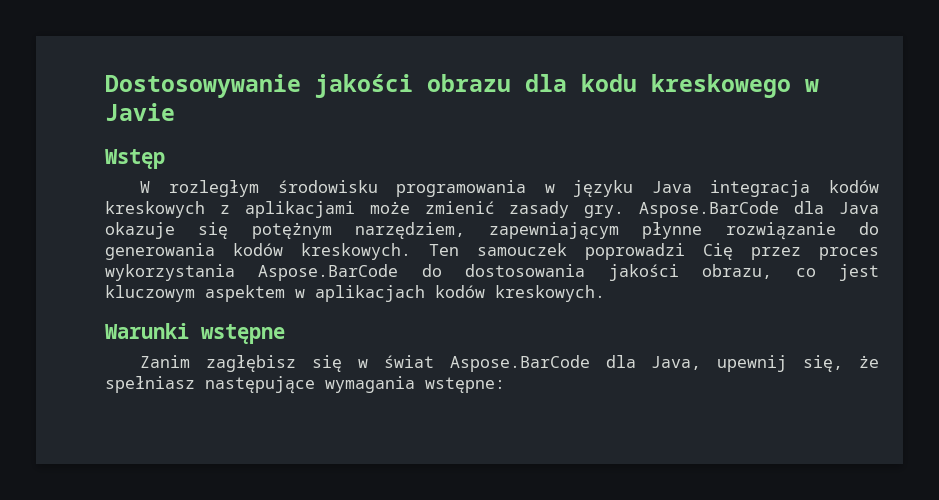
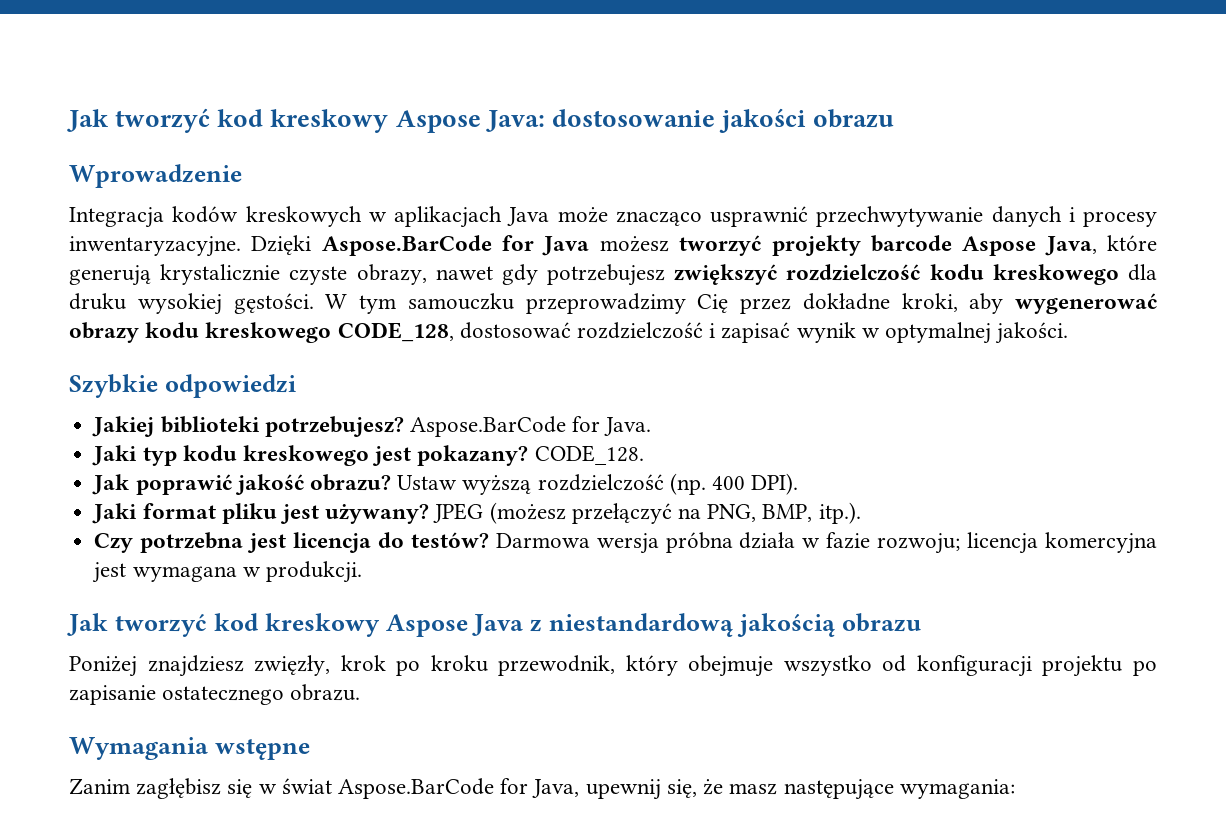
[105,74,819,98] [105,103,175,121] [105,149,165,169] [140,180,879,197] [105,201,880,218] [105,222,880,240] [105,243,879,260] [105,264,880,281] [105,285,605,302] [105,323,189,339] Dostosowywanie jakości obrazu dla kodu kreskowego w Javie // Wstęp // W rozległym środowisku programowania w języku Java integracja kodów kreskowych z aplikacjami może zmienić zasady gry. Aspose.BarCode dla Java okazuje się potężnym narzędziem, zapewniającym płynne rozwiązanie do generowania kodów kreskowych. Ten samouczek poprowadzi Cię przez proces wykorzystania Aspose.BarCode do dostosowania jakości obrazu, co jest kluczowym aspektem w aplikacjach kodów kreskowych. // Warunki -> [67,108,895,133] [69,164,242,188] [69,206,1157,228] [69,235,1157,257] [69,264,1158,286] [69,293,1157,315] [69,322,1069,344] [69,374,296,398] [92,416,652,437] [92,445,644,466] [92,473,799,495] [92,502,861,524] [94,532,1157,554] [92,561,362,583] [67,613,921,637] [69,655,1157,677] [69,684,361,705] [69,737,208,760] Jak tworzyć kod kreskowy Aspose Java: dostosowanie jakości obrazu // Wprowadzenie // Integracja kodów kreskowych w aplikacjach Java może znacząco usprawnić przechwytywanie danych i procesy inwentaryzacyjne. Dzięki Aspose.BarCode for Java możesz tworzyć projekty barcode Aspose Java, które generują krystalicznie czyste obrazy, nawet gdy potrzebujesz zwiększyć rozdzielczość kodu kreskowego dla druku wysokiej gęstości. W tym samouczku przeprowadzimy Cię przez dokładne kroki, aby wygenerować obrazy kodu kreskowego CODE_128, dostosować rozdzielczość i zapisać wynik w optymalnej jakości. // Szybkie odpowiedzi // Jakiej biblioteki potrzebujesz? Aspose.BarCode for Java. // Jaki typ kodu kreskowego jest pokazany? CODE_128. // Jak poprawić jakość obrazu? Ustaw wyższą rozdzielczość (np. 400 DPI). // Jaki format pliku jest używany? JPEG (możesz przełączyć na PNG, BMP, itp.). // Czy potrzebna jest licencja do testów? Darmowa wersja próbna działa w fazie rozwoju; licencja komercyjna jest wymagana w produkcji. // Jak tworzyć kod kreskowy Aspose Java z niestandardową jakością obrazu // Poniżej znajdziesz zwięzły, krok po kroku przewodnik, który obejmuje wszystko od konfiguracji projektu po zapisanie ostatecznego obrazu. // Wymagania
[605,355,636,368] dla -> [500,778,529,794] for
[105,376,505,394] spełniasz następujące wymagania wstępne: -> [729,779,1015,800] masz następujące wymagania:

